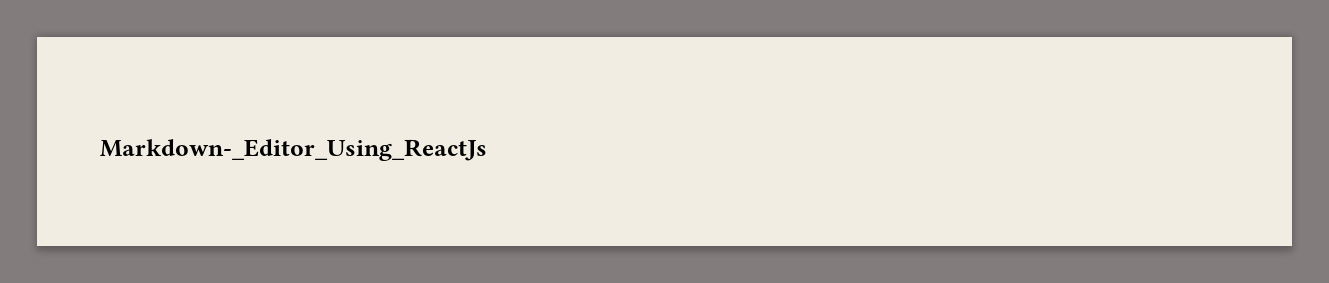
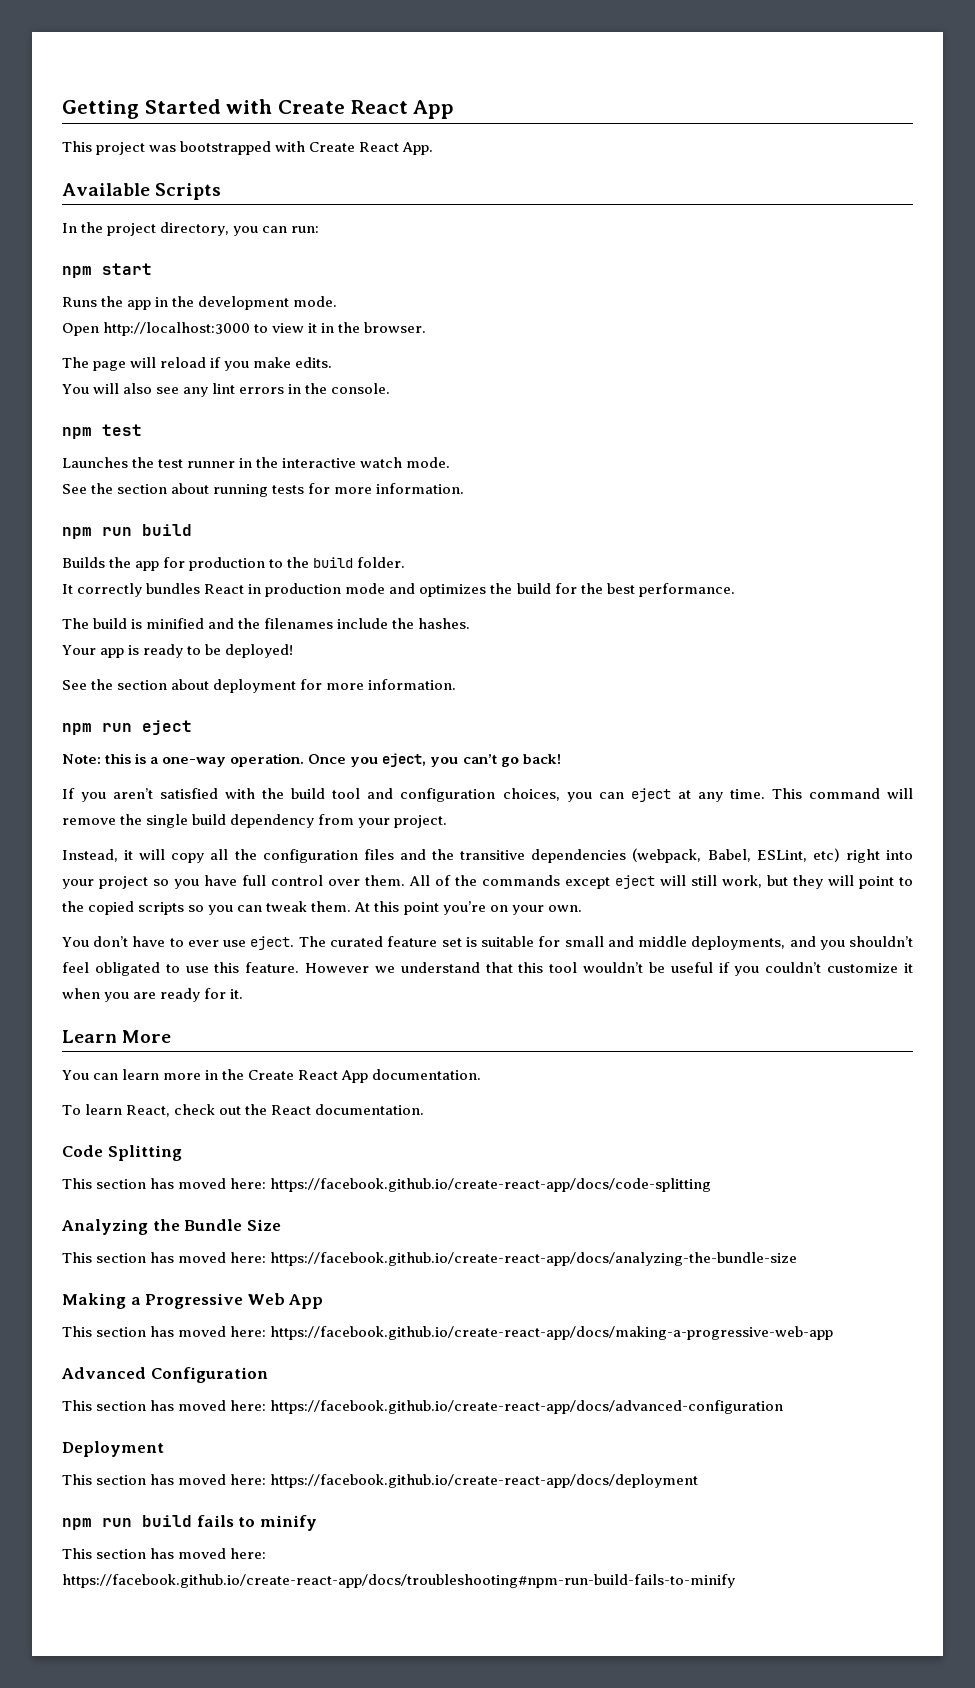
[100,139,487,161] Markdown-_Editor_Using_ReactJs -> [62,99,455,119] [62,141,434,155] [62,183,222,200] [62,222,320,236] [62,263,152,278] [62,296,338,310] [62,322,427,336] [62,357,333,371] [62,383,391,397] [62,424,142,439] [62,457,451,468] [62,483,465,497] [62,524,192,539] [62,557,406,571] [62,583,735,597] [62,618,471,629] [62,644,294,658] [62,679,457,693] [62,720,192,735] [62,753,561,767] [62,788,914,802] [62,814,448,828] [62,848,914,863] [62,875,913,889] [62,901,582,915] [62,936,914,950] [62,962,914,976] [62,988,244,1002] [62,1030,172,1043] [62,1069,482,1083] [62,1104,425,1117] [62,1145,182,1161] [62,1178,712,1192] [61,1219,281,1235] [62,1252,798,1266] [62,1293,324,1309] [62,1326,834,1340] [61,1367,268,1383] [62,1400,784,1414] [62,1441,164,1457] [62,1474,699,1488] [62,1515,317,1531] [62,1548,267,1559] [62,1574,735,1588] Getting Started with Create React App // This project was bootstrapped with Create React App. // Available Scripts // In the project directory, you can run: // npm start // Runs the app in the development mode. // Open http://localhost:3000 to view it in the browser. // The page will reload if you make edits. // You will also see any lint errors in the console. // npm test // Launches the test runner in the interactive watch mode. // See the section about running tests for more information. // npm run build // Builds the app for production to the build folder. // It correctly bundles React in production mode and optimizes the build for the best performance. // The build is minified and the filenames include the hashes. // Your app is ready to be deployed! // See the section about deployment for more information. // npm run eject // Note: this is a one-way operation. Once you eject, you can’t go back! // If you aren’t satisfied with the build tool and configuration choices, you can eject at any time. This command will remove the single build dependency from your project. // Instead, it will copy all the configuration files and the transitive dependencies (webpack, Babel, ESLint, etc) right into your project so you have full control over them. All of the commands except eject will still work, but they will point to the copied scripts so you can tweak them. At this point you’re on your own. // You don’t have to ever use eject. The curated feature set is suitable for small and middle deployments, and you shouldn’t feel obligated to use this feature. However we understand that this tool wouldn’t be useful if you couldn’t customize it when you are ready for it. // Learn More // You can learn more in the Create React App documentation. // To learn React, check out the React documentation. // Code Splitting // This section has moved here: https://facebook.github.io/create-react-app/docs/code-splitting // Analyzing the Bundle Size // This section has moved here: https://facebook.github.io/create-react-app/docs/analyzing-the-bundle-size // Making a Progressive Web App // This section has moved here: https://facebook.github.io/create-react-app/docs/making-a-progressive-web-app // Advanced Configuration // This section has moved here: https://facebook.github.io/create-react-app/docs/advanced-configuration // Deployment // This section has moved here: https://facebook.github.io/create-react-app/docs/deployment // npm run build fails to minify // This section has moved here: https://facebook.github.io/create-react-app/docs/troubleshooting#npm-run-build-fails-to-minify

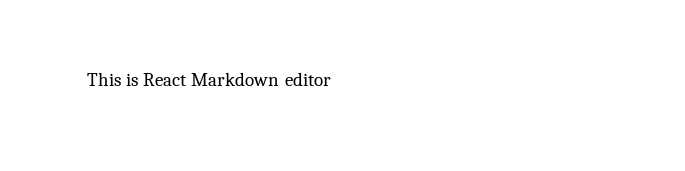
[62,99,455,119] [62,141,434,155] [62,183,222,200] [62,222,320,236] [62,263,152,278] [62,296,338,310] [62,322,427,336] [62,357,333,371] [62,383,391,397] [62,424,142,439] [62,457,451,468] [62,483,465,497] [62,524,192,539] [62,557,406,571] [62,583,735,597] [62,618,471,629] [62,644,294,658] [62,679,457,693] [62,720,192,735] [62,753,561,767] [62,788,914,802] [62,814,448,828] [62,848,914,863] [62,875,913,889] [62,901,582,915] [62,936,914,950] [62,962,914,976] [62,988,244,1002] [62,1030,172,1043] [62,1069,482,1083] [62,1104,425,1117] [62,1145,182,1161] [62,1178,712,1192] [61,1219,281,1235] [62,1252,798,1266] [62,1293,324,1309] [62,1326,834,1340] [61,1367,268,1383] [62,1400,784,1414] [62,1441,164,1457] [62,1474,699,1488] [62,1515,317,1531] [62,1548,267,1559] [62,1574,735,1588] Getting Started with Create React App // This project was bootstrapped with Create React App. // Available Scripts // In the project directory, you can run: // npm start // Runs the app in the development mode. // Open http://localhost:3000 to view it in the browser. // The page will reload if you make edits. // You will also see any lint errors in the console. // npm test // Launches the test runner in the interactive watch mode. // See the section about running tests for more information. // npm run build // Builds the app for production to the build folder. // It correctly bundles React in production mode and optimizes the build for the best performance. // The build is minified and the filenames include the hashes. // Your app is ready to be deployed! // See the section about deployment for more information. // npm run eject // Note: this is a one-way operation. Once you eject, you can’t go back! // If you aren’t satisfied with the build tool and configuration choices, you can eject at any time. This command will remove the single build dependency from your project. // Instead, it will copy all the configuration files and the transitive dependencies (webpack, Babel, ESLint, etc) right into your project so you have full control over them. All of the commands except eject will still work, but they will point to the copied scripts so you can tweak them. At this point you’re on your own. // You don’t have to ever use eject. The curated feature set is suitable for small and middle deployments, and you shouldn’t feel obligated to use this feature. However we understand that this tool wouldn’t be useful if you couldn’t customize it when you are ready for it. // Learn More // You can learn more in the Create React App documentation. // To learn React, check out the React documentation. // Code Splitting // This section has moved here: https://facebook.github.io/create-react-app/docs/code-splitting // Analyzing the Bundle Size // This section has moved here: https://facebook.github.io/create-react-app/docs/analyzing-the-bundle-size // Making a Progressive Web App // This section has moved here: https://facebook.github.io/create-react-app/docs/making-a-progressive-web-app // Advanced Configuration // This section has moved here: https://facebook.github.io/create-react-app/docs/advanced-configuration // Deployment // This section has moved here: https://facebook.github.io/create-react-app/docs/deployment // npm run build fails to minify // This section has moved here: https://facebook.github.io/create-react-app/docs/troubleshooting#npm-run-build-fails-to-minify -> [87,72,331,86] This is React Markdown editor

